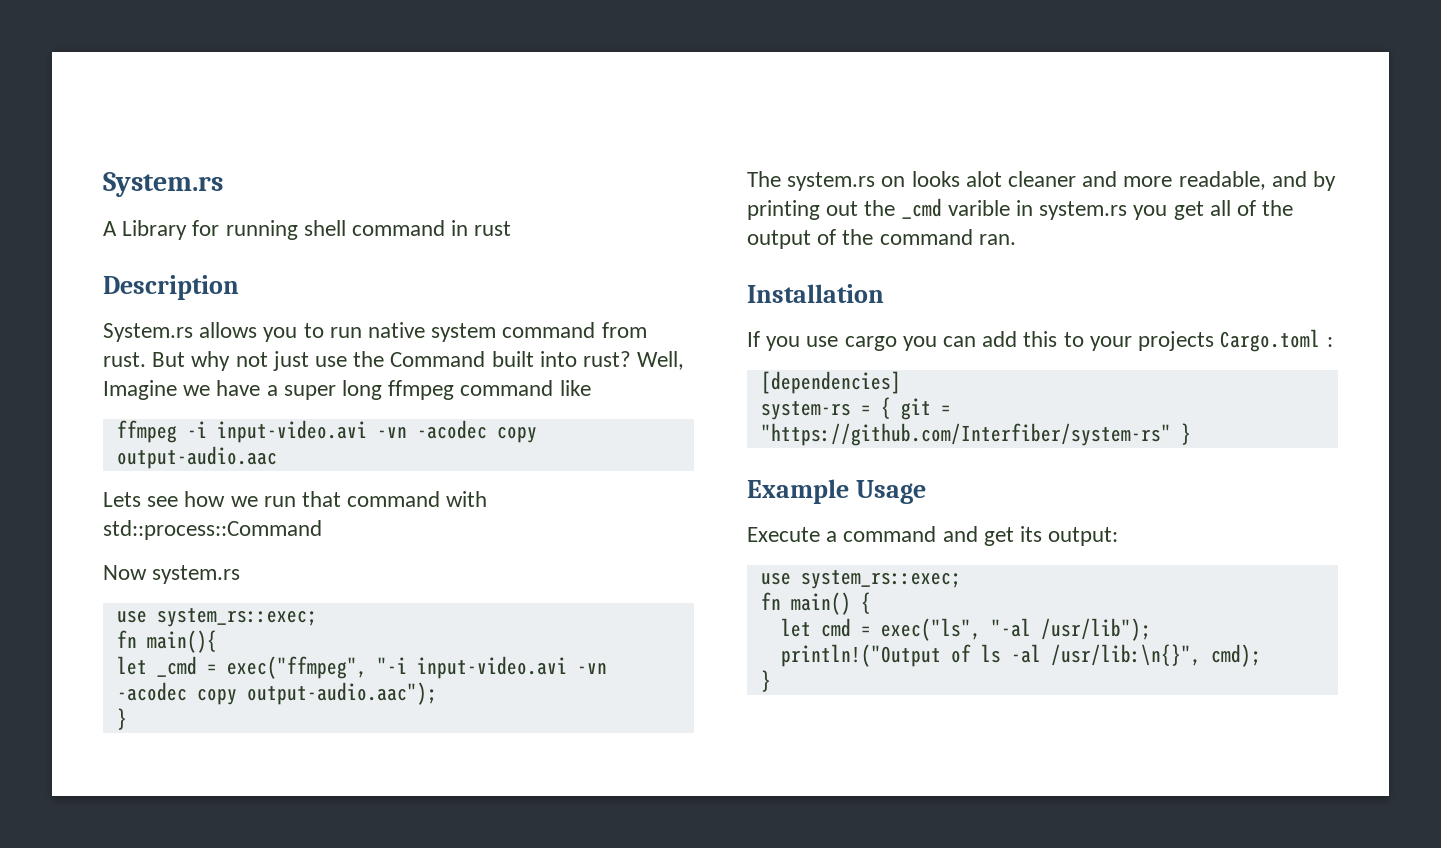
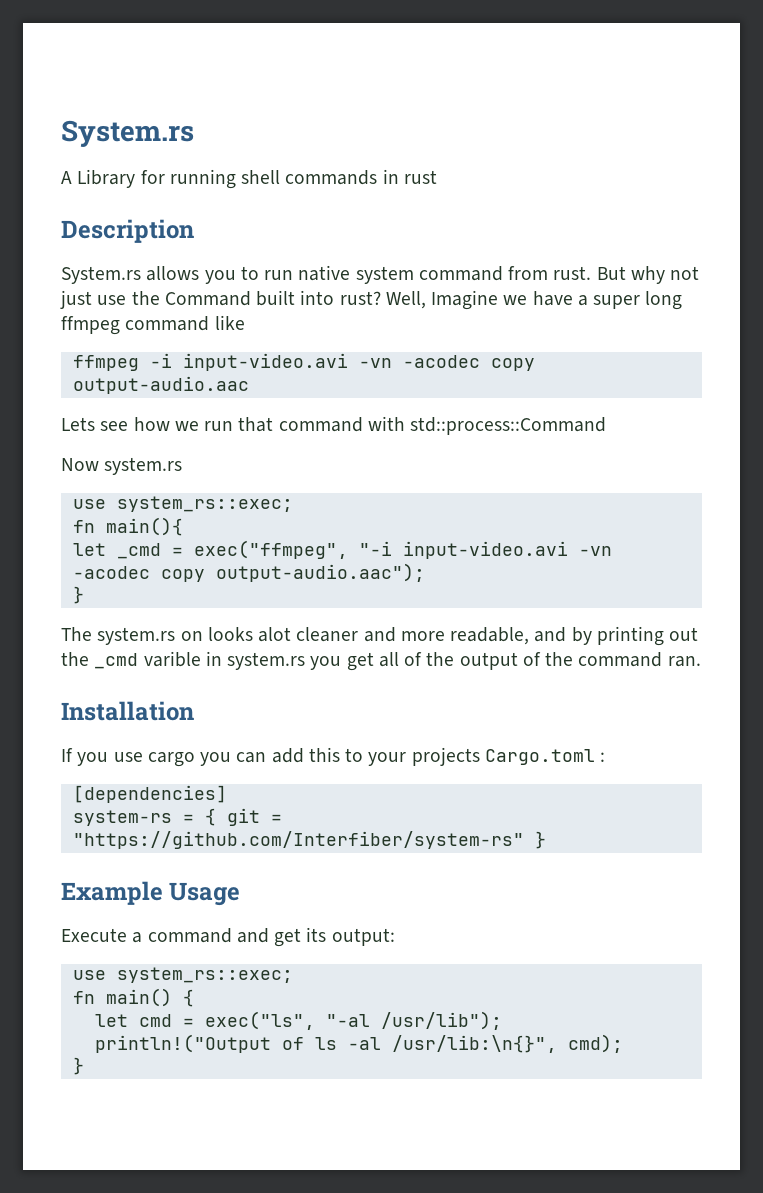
[352,220,446,236] command -> [285,170,378,185] commands

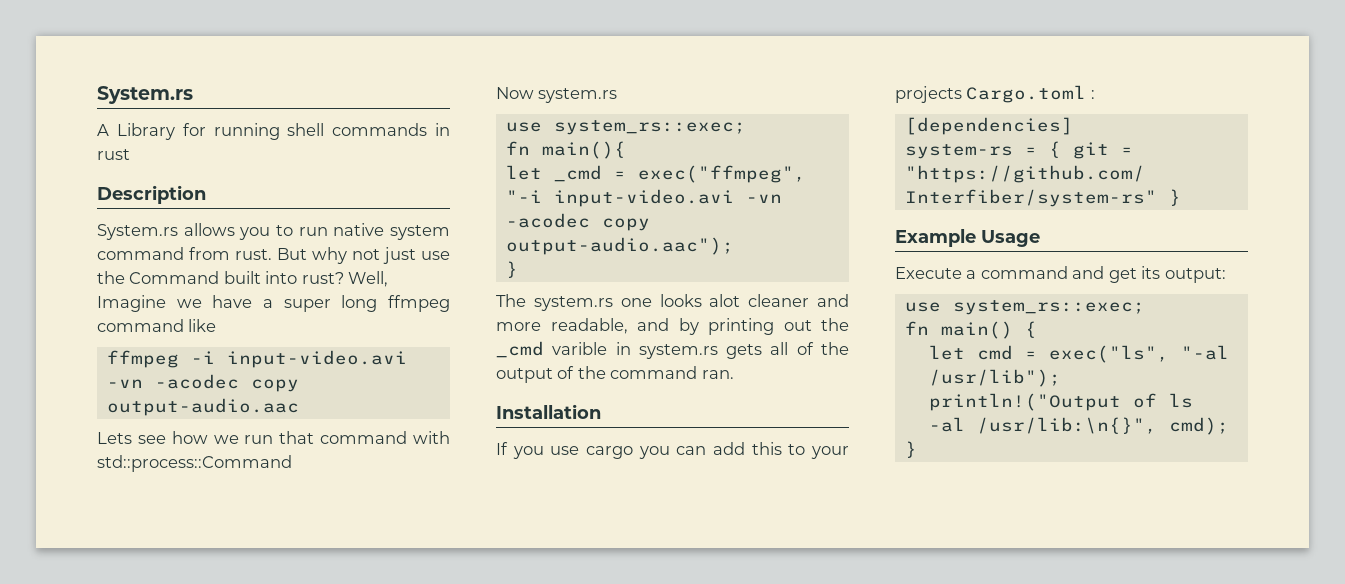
[180,631,203,641] on -> [620,298,652,307] one
[310,652,374,671] you get -> [726,344,763,359] gets

